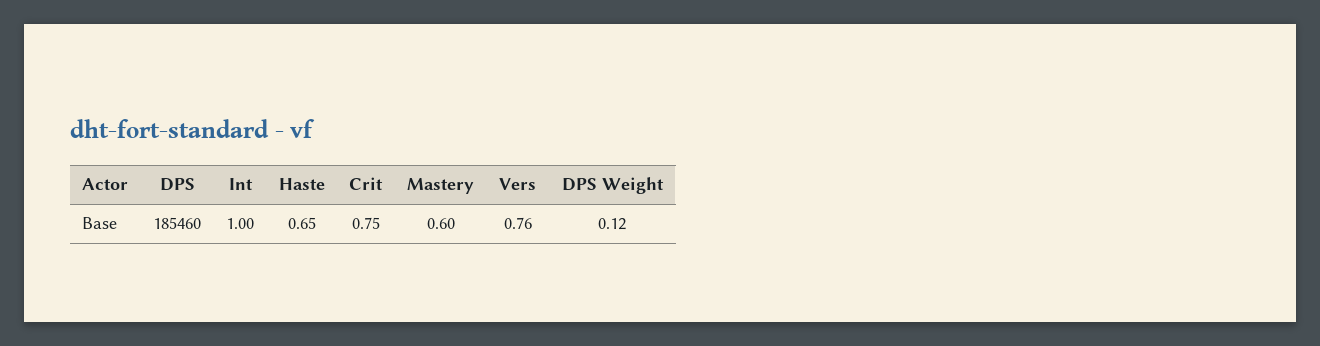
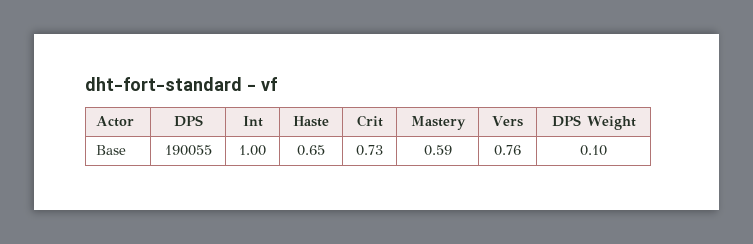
[153,217,201,229] 185460 -> [164,145,212,156] 190055
[351,217,380,229] [426,218,455,229] 0.75 | 0.60 -> [356,145,383,156] [423,145,452,156] 0.73 | 0.59
[598,218,626,230] 0.12 -> [580,145,607,156] 0.10

